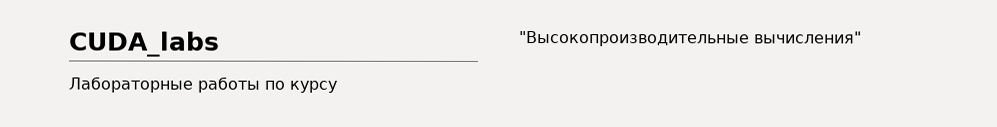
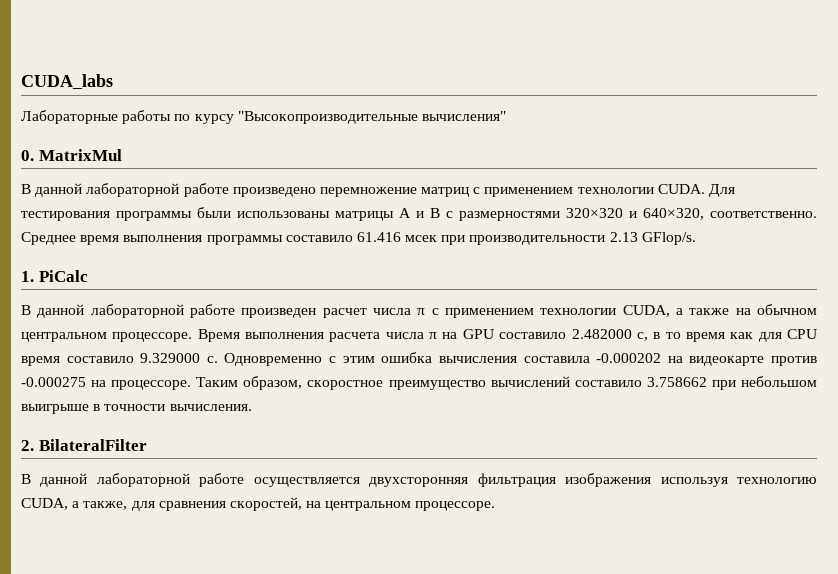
(862, 37) none -> [21,149,122,161] [21,183,736,197] [21,207,817,221] [21,232,696,245] [21,270,88,282] [21,304,818,318] [21,329,818,342] [21,352,818,366] [21,376,817,390] [21,404,252,414] [21,439,147,451] [21,473,818,487] [21,497,496,511] // 0. MatrixMul // В данной лабораторной работе произведено перемножение матриц с применением технологии CUDA. Для тестирования программы были использованы матрицы A и B с размерностями 320×320 и 640×320, соответственно. Среднее время выполнения программы составило 61.416 мсек при производительности 2.13 GFlop/s. // 1. PiCalc // В данной лабораторной работе произведен расчет числа π с применением технологии CUDA, а также на обычном центральном процессоре. Время выполнения расчета числа π на GPU составило 2.482000 с, в то время как для CPU время составило 9.329000 с. Одновременно с этим ошибка вычисления составила -0.000202 на видеокарте против -0.000275 на процессоре. Таким образом, скоростное преимущество вычислений составило 3.758662 при небольшом выигрыше в точности вычисления. // 2. BilateralFilter // В данной лабораторной работе осуществляется двухсторонняя фильтрация изображения используя технологию CUDA, а также, для сравнения скоростей, на центральном процессоре.

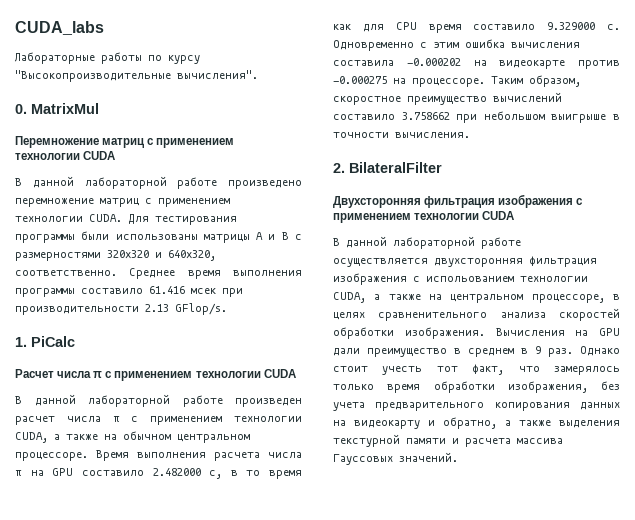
[421,111,506,121] вычисления" -> [177,70,258,80] вычисления".
(122, 155) none -> [15,136,235,148] [15,151,116,160] // Перемножение матриц с применением технологии CUDA
(88, 276) none -> [15,369,296,381] // Расчет числа π с применением технологии CUDA
(147, 445) none -> [333,194,584,208] [333,211,515,223] // Двухсторонняя фильтрация изображения с применением технологии CUDA
[660,477,818,487] [21,497,496,511] используя технологию CUDA, а также, для сравнения скоростей, на центральном процессоре. -> [413,276,588,283] [333,292,620,303] [333,308,620,321] [333,327,620,339] [333,346,620,357] [333,364,620,375] [333,381,620,393] [333,402,620,411] [333,417,620,429] [333,434,563,447] [333,452,458,465] с испольованием технологии CUDA, а также на центральном процессоре, в целях сравненительного анализа скоростей обработки изображения. Вычисления на GPU дали преимущество в среднем в 9 раз. Однако стоит учесть тот факт, что замерялось только время обработки изображения, без учета предварительного копирования данных на видеокарту и обратно, а также выделения текстурной памяти и расчета массива Гауссовых значений.

